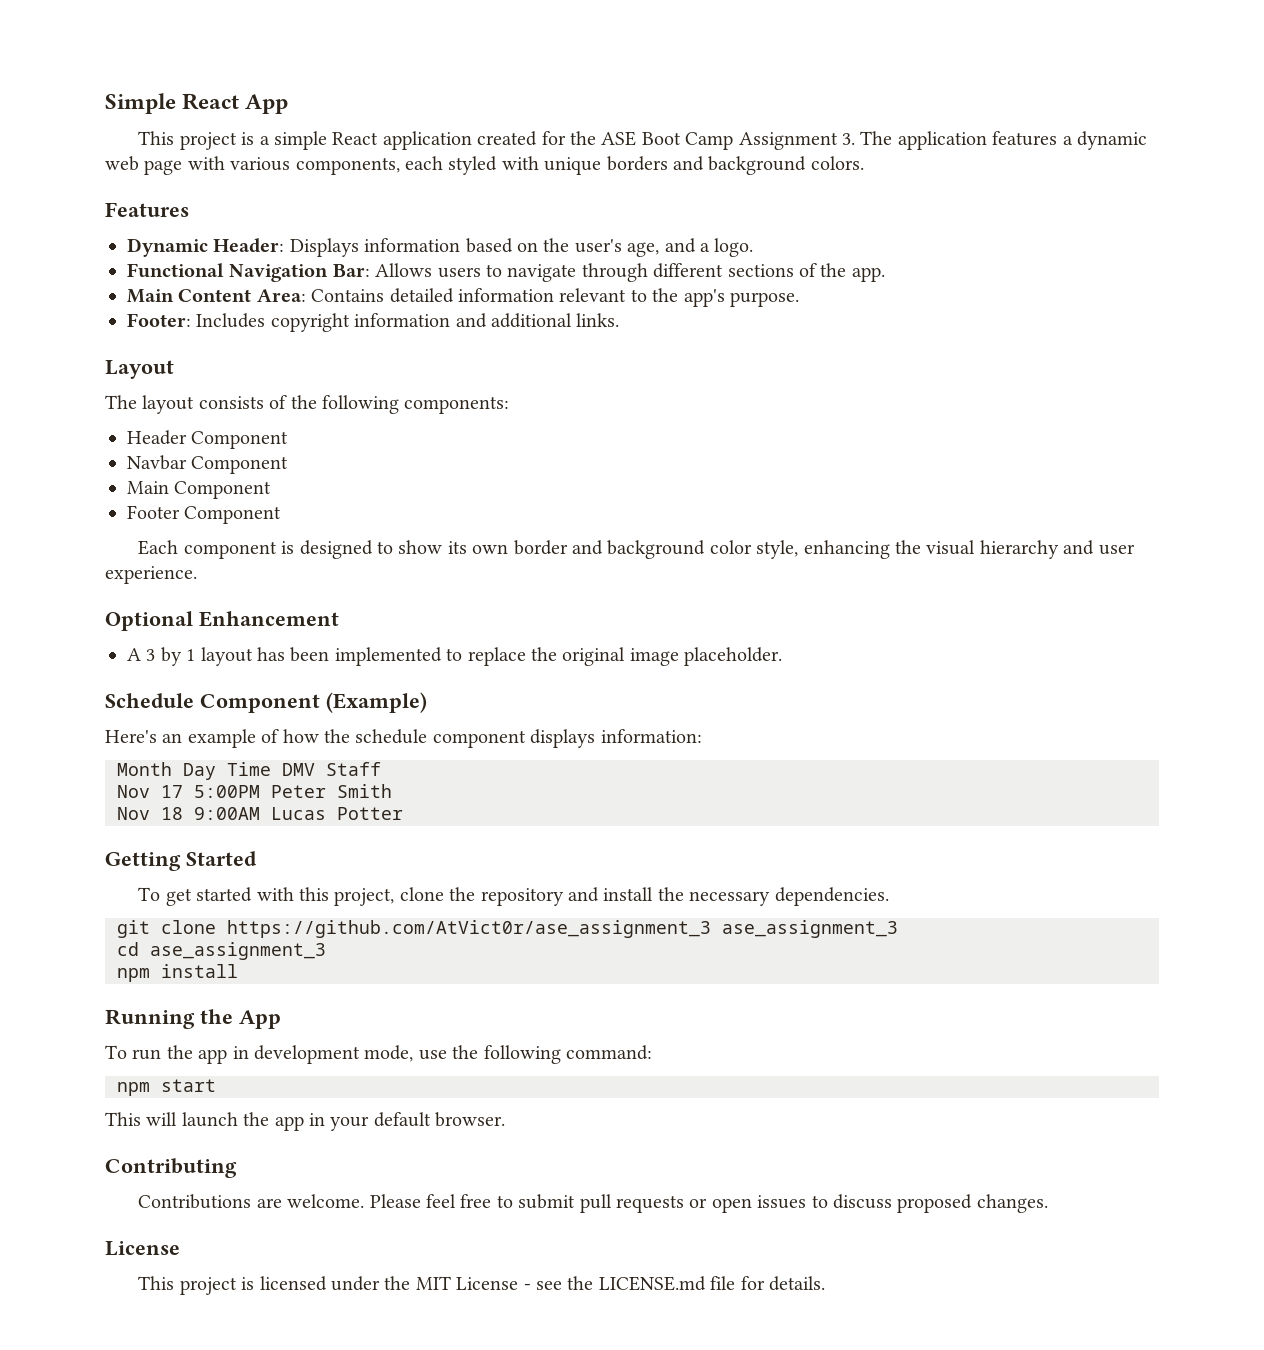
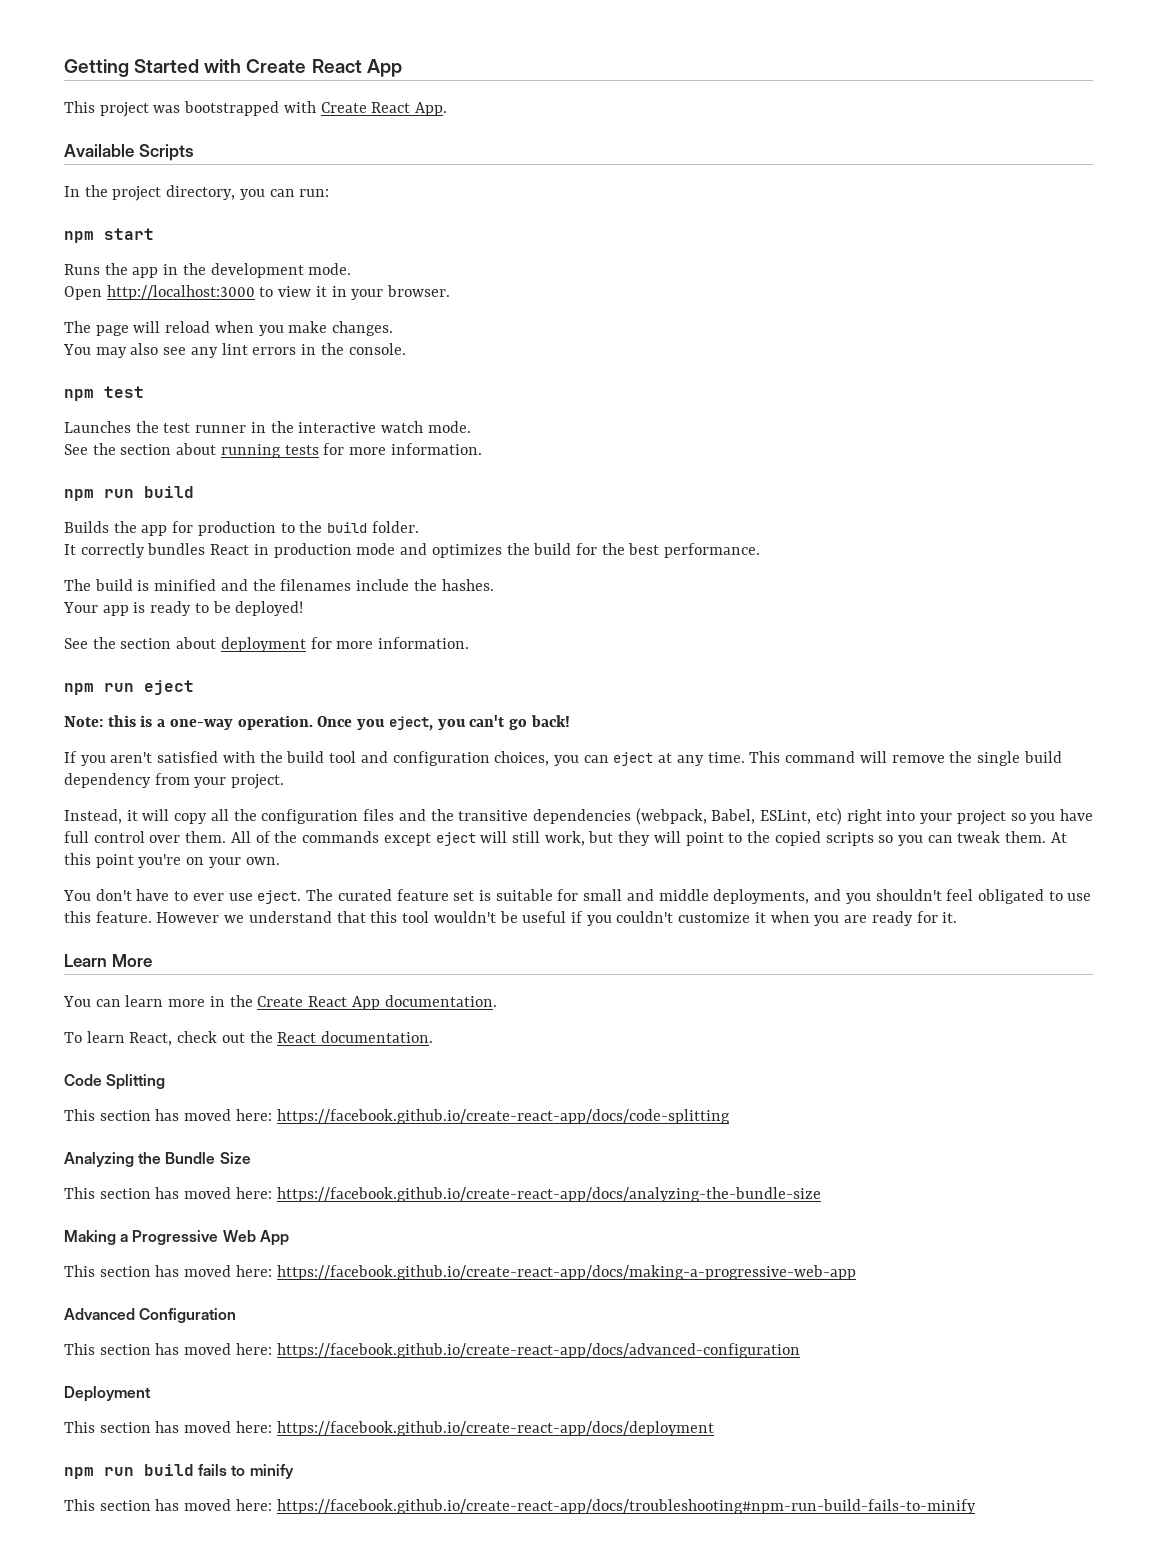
[105,93,176,114] Simple -> [64,59,307,77] Getting Started with Create
[241,131,1148,150] [105,156,864,175] [105,202,189,217] [127,238,754,257] [127,263,885,282] [127,288,799,307] [127,313,620,332] [105,360,174,379] [105,395,510,414] [127,430,289,449] [127,455,289,474] [127,481,272,499] [127,505,282,524] [138,540,1135,559] [105,566,197,584] [105,611,339,631] [127,647,783,666] [105,692,427,713] [105,729,702,748] [117,762,381,780] [117,784,392,798] [117,807,403,820] [105,851,257,871] [138,887,889,906] [117,920,898,938] [117,942,326,960] [117,964,238,982] [105,1009,281,1029] [105,1045,652,1064] [117,1079,216,1096] [105,1112,506,1131] [105,1158,237,1178] [138,1194,1048,1213] [105,1241,180,1256] [138,1276,826,1295] is a simple React application created for the ASE Boot Camp Assignment 3. The application features a dynamic web page with various components, each styled with unique borders and background colors. // Features // Dynamic Header: Displays information based on the user's age, and a logo. // Functional Navigation Bar: Allows users to navigate through different sections of the app. // Main Content Area: Contains detailed information relevant to the app's purpose. // Footer: Includes copyright information and additional links. // Layout // The layout consists of the following components: // Header Component // Navbar Component // Main Component // Footer Component // Each component is designed to show its own border and background color style, enhancing the visual hierarchy and user experience. // Optional Enhancement // A 3 by 1 layout has been implemented to replace the original image placeholder. // Schedule Component (Example) // Here's an example of how the schedule component displays information: // Month Day Time DMV Staff // Nov 17 5:00PM Peter Smith // Nov 18 9:00AM Lucas Potter // Getting Started // To get started with this project, clone the repository and install the necessary dependencies. // git clone https://github.com/AtVict0r/ase_assignment_3 ase_assignment_3 // cd ase_assignment_3 // npm install // Running the App // To run the app in development mode, use the following command: // npm start // This will launch the app in your default browser. // Contributing // Contributions are welcome. Please feel free to submit pull requests or open issues to discuss proposed changes. // License // This project is licensed under the MIT License - see the LICENSE.md file for details. -> [153,101,448,116] [64,144,194,161] [64,185,330,201] [64,228,154,243] [64,263,352,278] [64,285,451,300] [64,321,394,336] [63,343,406,358] [64,386,144,401] [64,421,471,433] [64,443,482,458] [64,486,194,501] [64,521,419,536] [64,543,761,558] [64,579,494,591] [63,601,304,616] [64,637,470,652] [64,680,194,695] [64,715,570,731] [64,751,1062,766] [64,773,285,789] [64,808,1093,825] [64,831,1067,846] [64,853,280,868] [63,889,1092,904] [64,911,958,926] [64,954,152,967] [63,995,497,1010] [64,1031,434,1046] [64,1074,166,1090] [64,1109,730,1124] [64,1152,251,1167] [64,1187,821,1202] [64,1230,289,1246] [64,1265,856,1280] [64,1308,237,1323] [64,1343,800,1358] [64,1386,151,1402] [64,1421,714,1436] [64,1464,294,1479] [64,1499,976,1514] was bootstrapped with Create React App. // Available Scripts // In the project directory, you can run: // npm start // Runs the app in the development mode. // Open http://localhost:3000 to view it in your browser. // The page will reload when you make changes. // You may also see any lint errors in the console. // npm test // Launches the test runner in the interactive watch mode. // See the section about running tests for more information. // npm run build // Builds the app for production to the build folder. // It correctly bundles React in production mode and optimizes the build for the best performance. // The build is minified and the filenames include the hashes. // Your app is ready to be deployed! // See the section about deployment for more information. // npm run eject // Note: this is a one-way operation. Once you eject, you can't go back! // If you aren't satisfied with the build tool and configuration choices, you can eject at any time. This command will remove the single build dependency from your project. // Instead, it will copy all the configuration files and the transitive dependencies (webpack, Babel, ESLint, etc) right into your project so you have full control over them. All of the commands except eject will still work, but they will point to the copied scripts so you can tweak them. At this point you're on your own. // You don't have to ever use eject. The curated feature set is suitable for small and middle deployments, and you shouldn't feel obligated to use this feature. However we understand that this tool wouldn't be useful if you couldn't customize it when you are ready for it. // Learn More // You can learn more in the Create React App documentation. // To learn React, check out the React documentation. // Code Splitting // This section has moved here: https://facebook.github.io/create-react-app/docs/code-splitting // Analyzing the Bundle Size // This section has moved here: https://facebook.github.io/create-react-app/docs/analyzing-the-bundle-size // Making a Progressive Web App // This section has moved here: https://facebook.github.io/create-react-app/docs/making-a-progressive-web-app // Advanced Configuration // This section has moved here: https://facebook.github.io/create-react-app/docs/advanced-configuration // Deployment // This section has moved here: https://facebook.github.io/create-react-app/docs/deployment // npm run build fails to minify // This section has moved here: https://facebook.github.io/create-react-app/docs/troubleshooting#npm-run-build-fails-to-minify

